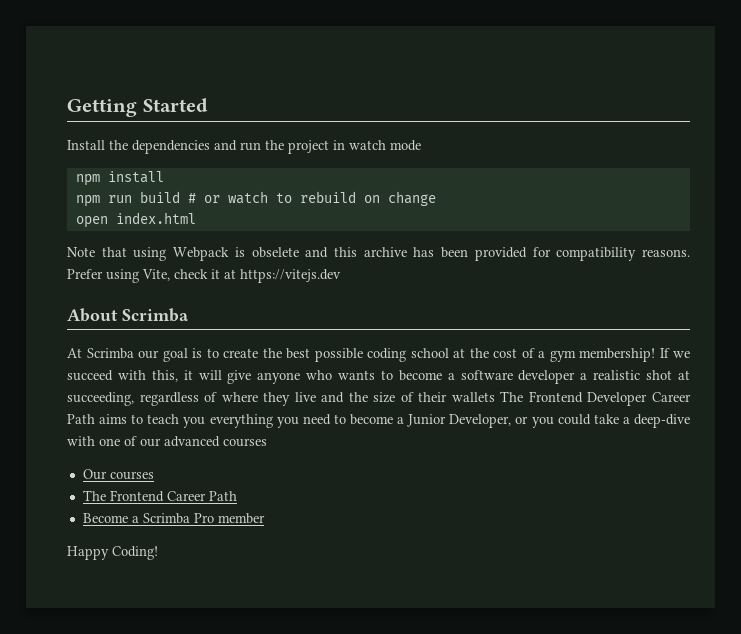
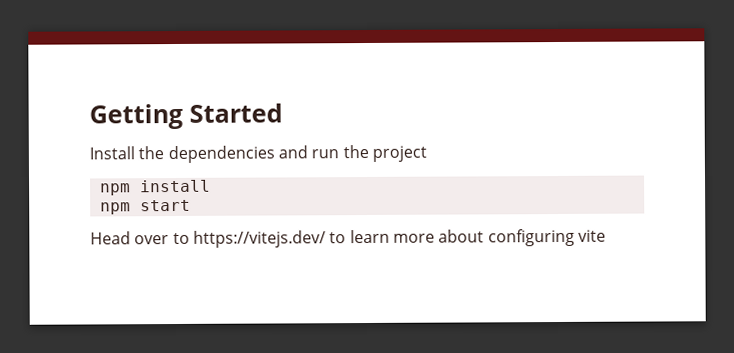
[333,140,421,151] in watch mode -> (427, 153) none
[107,191,436,206] [75,212,196,228] [67,247,691,261] [67,269,341,283] [67,308,189,322] [67,348,690,362] [67,370,690,384] [67,391,692,406] [67,414,690,428] [67,436,267,447] [82,469,154,480] [82,490,237,502] [82,513,265,524] [67,546,158,560] run build # or watch to rebuild on change // open index.html // Note that using Webpack is obselete and this archive has been provided for compatibility reasons. Prefer using Vite, check it at https://vitejs.dev // About Scrimba // At Scrimba our goal is to create the best possible coding school at the cost of a gym membership! If we succeed with this, it will give anyone who wants to become a software developer a realistic shot at succeeding, regardless of where they live and the size of their wallets The Frontend Developer Career Path aims to teach you everything you need to become a Junior Developer, or you could take a deep-dive with one of our advanced courses // Our courses // The Frontend Career Path // Become a Scrimba Pro member // Happy Coding! -> [139,199,191,212] [90,228,606,248] start // Head over to https://vitejs.dev/ to learn more about configuring vite

